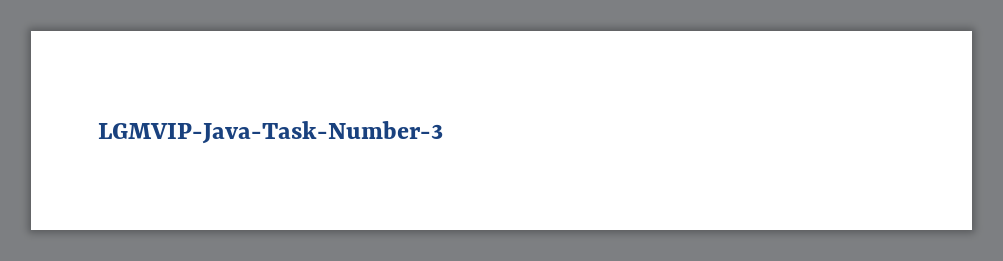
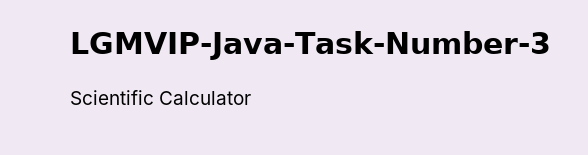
(443, 132) none -> [70,90,252,105] // Scientific Calculator

